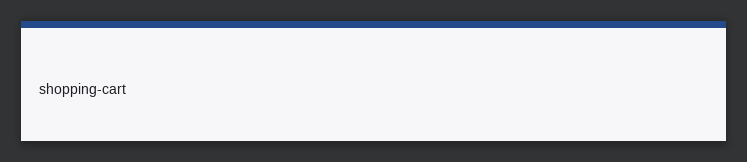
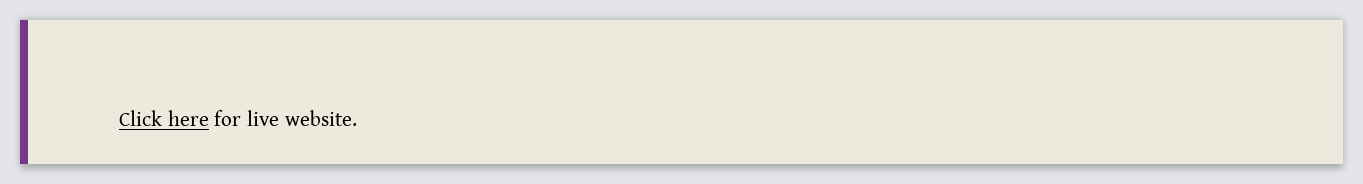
[39,83,126,97] shopping-cart -> [119,110,357,126] Click here for live website.

